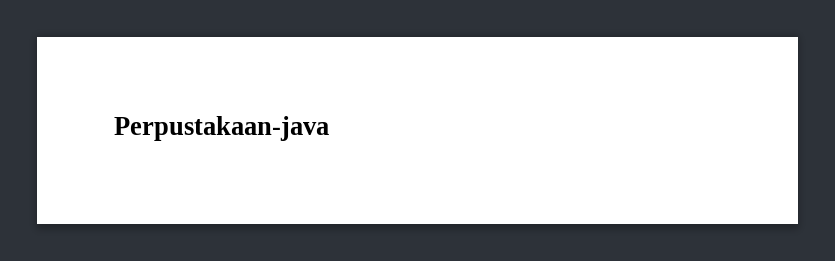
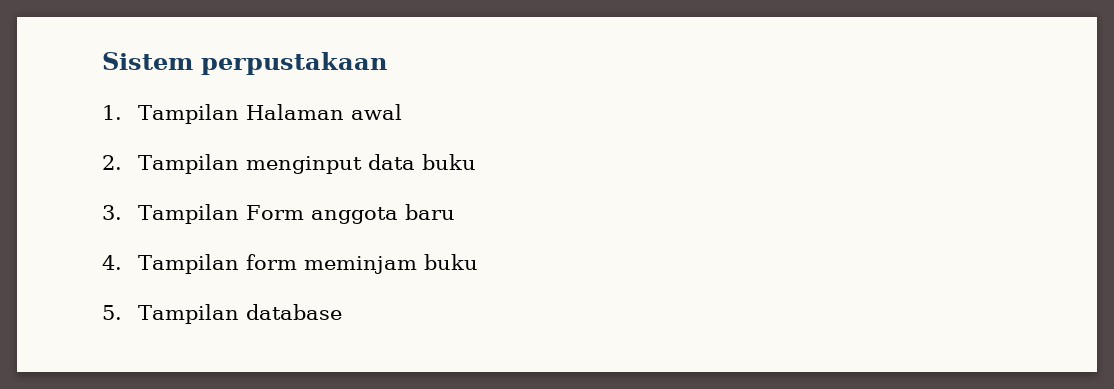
[114,116,329,141] Perpustakaan-java -> [102,52,387,75] [102,104,402,124] [102,154,476,174] [102,204,455,224] [102,254,478,274] [102,304,342,324] Sistem perpustakaan // 1. Tampilan Halaman awal // 2. Tampilan menginput data buku // 3. Tampilan Form anggota baru // 4. Tampilan form meminjam buku // 5. Tampilan database

